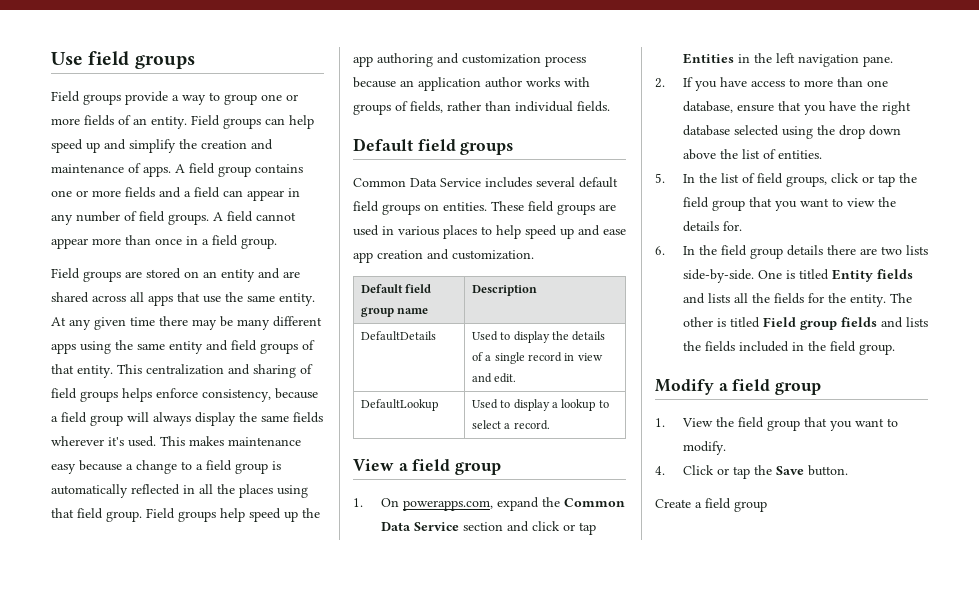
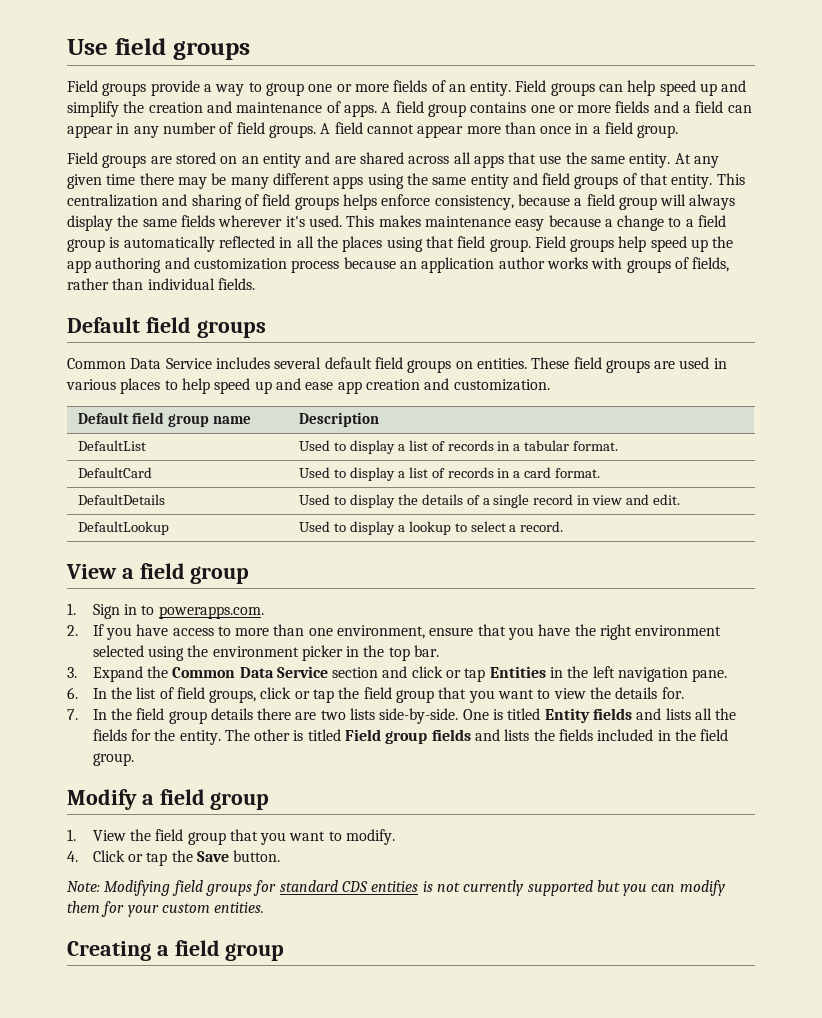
(537, 290) none -> [78,440,147,451] [299,440,619,454] [78,467,153,478] [299,467,601,481] // DefaultList | Used to display a list of records in a tabular format. // DefaultCard | Used to display a list of records in a card format.
[380,497,539,511] On powerapps.com, expand -> [92,604,264,619] [67,624,722,640] [92,645,440,661] [67,666,143,682] Sign in to powerapps.com. // 2. If you have access to more than one environment, ensure that you have the right environment selected using the environment picker in the top bar. // 3. Expand
[655,77,888,91] [682,101,911,115] [682,125,901,139] [682,149,822,160] [655,173,665,183] 2. If you have access to more than one database, ensure that you have the right database selected using the drop down above the list of entities. // 5. -> [67,687,78,699] 6.
[655,246,665,255] 6. -> [67,709,78,720] 7.
[655,499,691,508] Create -> [67,880,725,896] [67,901,265,917] [67,941,151,961] Note: Modifying field groups for standard CDS entities is not currently supported but you can modify them for your custom entities. // Creating

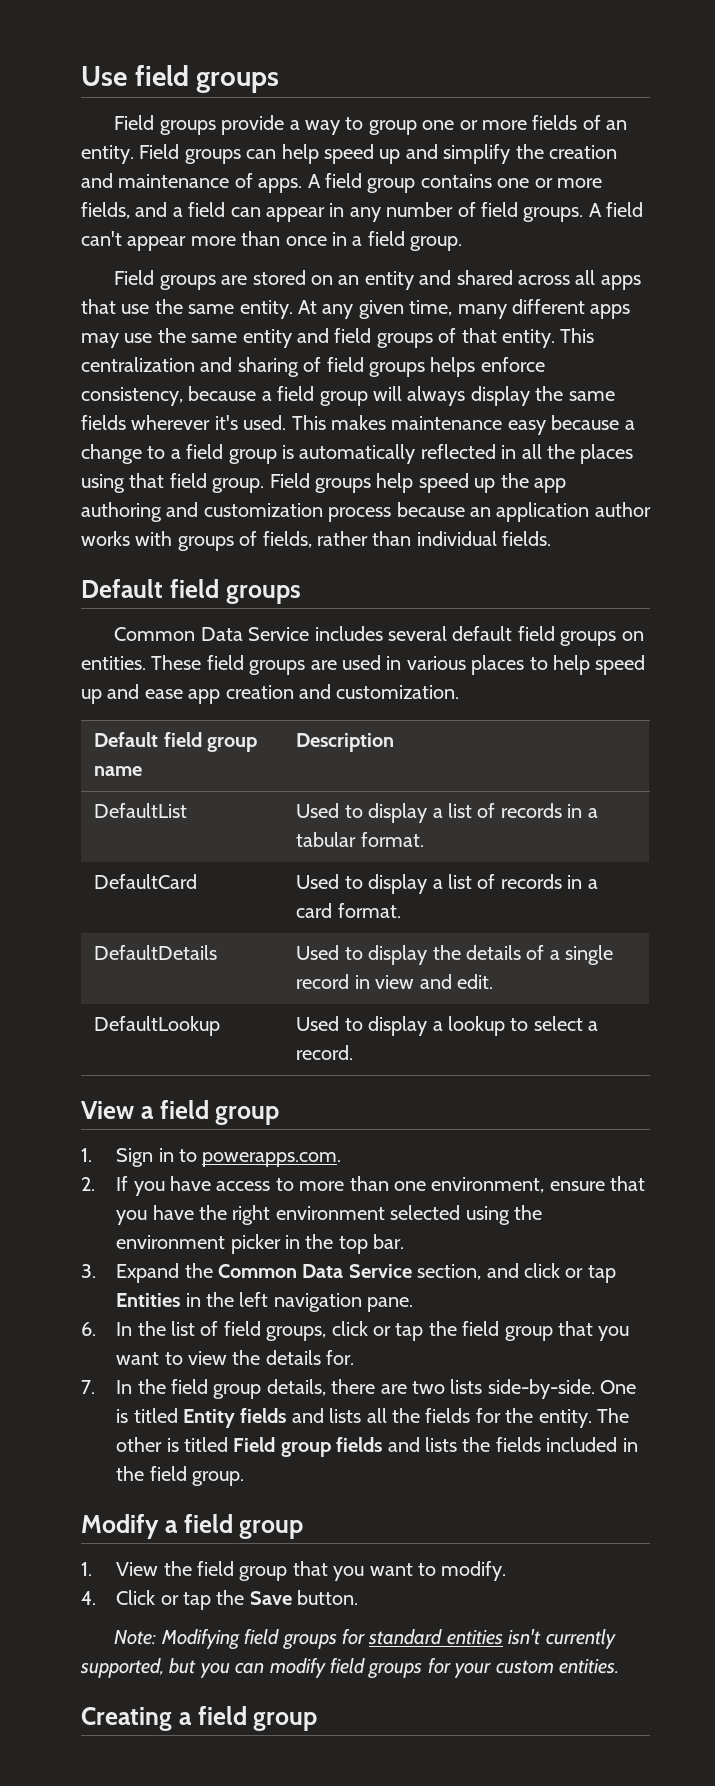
[615,101,650,113] fields -> [81,202,130,219] fields,
[366,124,414,134] cannot -> [81,231,122,246] can't
[334,156,356,164] are -> (452, 277) none
[106,173,227,189] time there may be -> [409,300,453,316] time,
[367,174,404,189] using -> [81,333,153,348] may use
[332,667,379,678] section -> [417,1264,482,1280] section,
[210,708,253,720] details -> [266,1379,326,1396] details,
[341,880,593,896] CDS entities is not currently supported -> [446,1629,616,1649] [80,1658,164,1678] entities isn't currently supported,
[67,901,100,913] them -> [330,1658,423,1679] field groups

